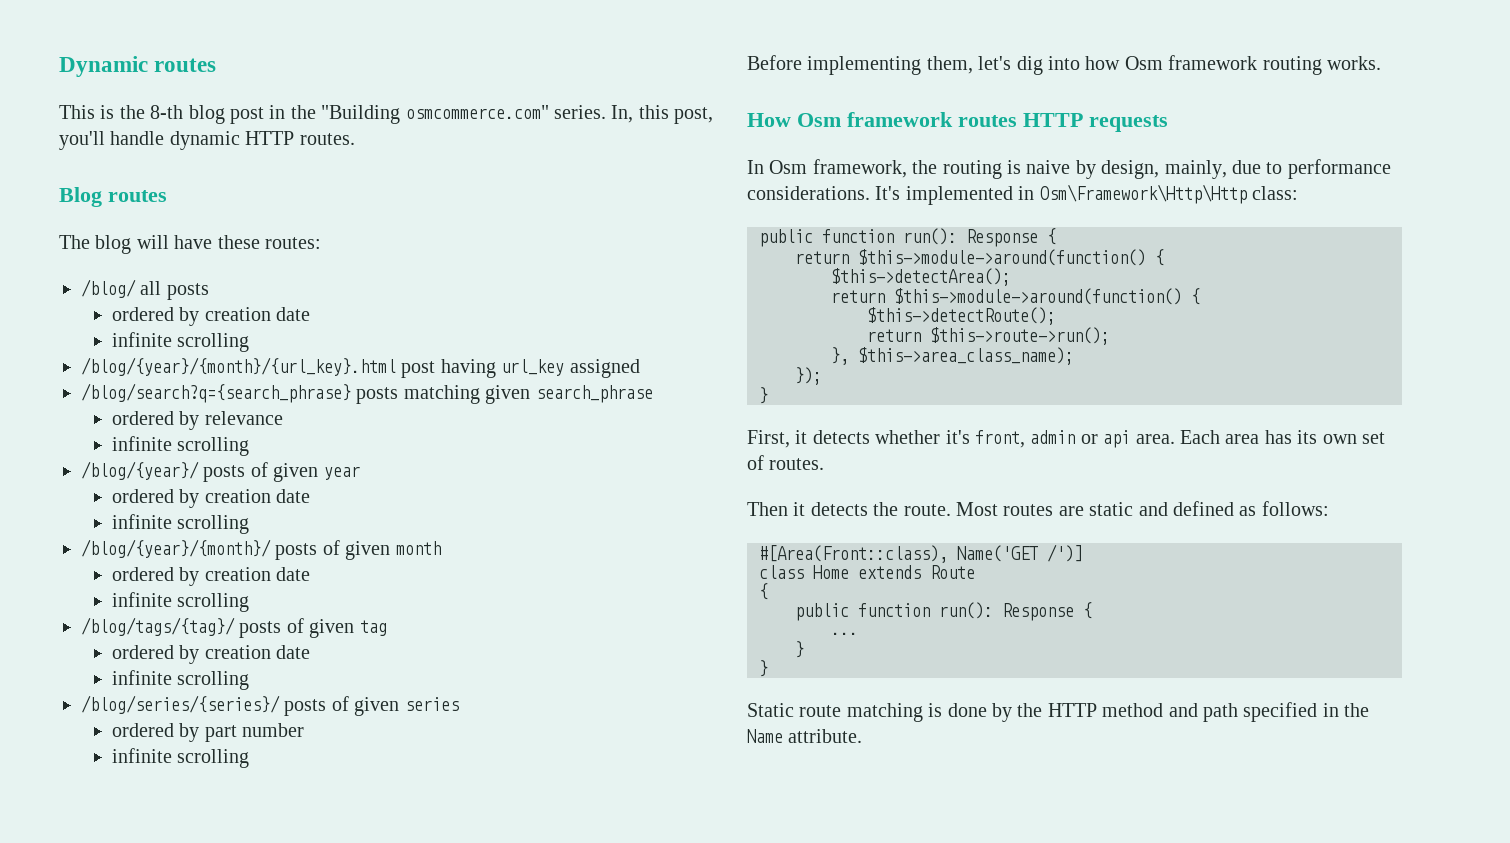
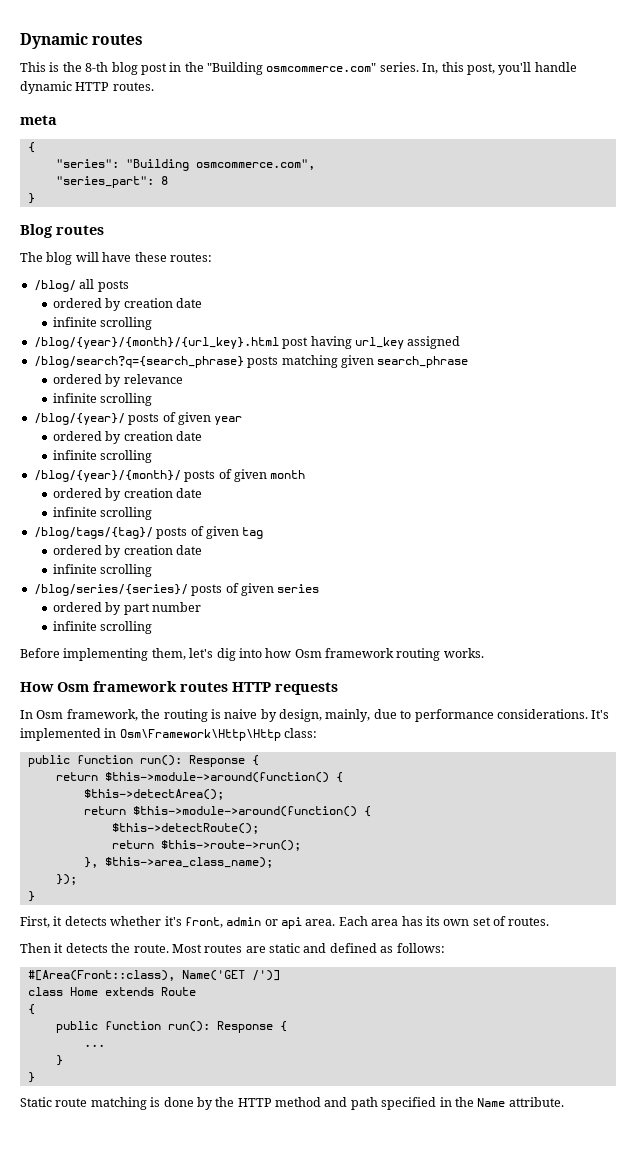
(355, 139) none -> [20,115,57,125] [27,142,35,153] [55,159,315,171] [55,176,168,188] [27,193,35,204] // meta // { // "series": "Building osmcommerce.com", // "series_part": 8 // }

